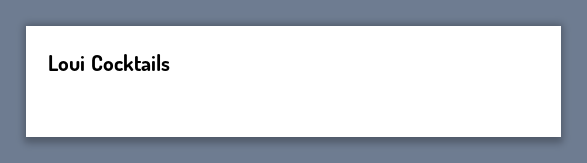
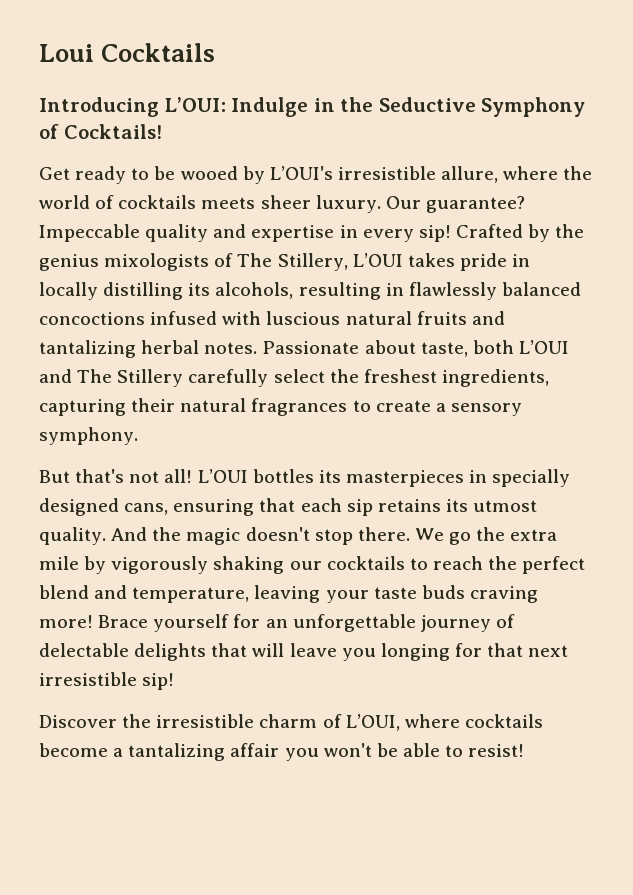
(170, 62) none -> [39,97,586,117] [39,124,162,139] [39,166,593,184] [39,195,525,213] [39,224,585,242] [39,253,531,271] [39,282,581,300] [39,311,505,325] [39,340,569,358] [39,369,549,387] [39,398,522,416] [39,427,138,445] [39,469,571,487] [39,498,538,516] [39,527,558,545] [39,556,586,574] [39,585,538,603] [39,614,515,632] [39,643,569,661] [39,672,175,690] [39,714,543,731] [39,743,525,761] // Introducing L’OUI: Indulge in the Seductive Symphony of Cocktails! // Get ready to be wooed by L’OUI's irresistible allure, where the world of cocktails meets sheer luxury. Our guarantee? Impeccable quality and expertise in every sip! Crafted by the genius mixologists of The Stillery, L’OUI takes pride in locally distilling its alcohols, resulting in flawlessly balanced concoctions infused with luscious natural fruits and tantalizing herbal notes. Passionate about taste, both L’OUI and The Stillery carefully select the freshest ingredients, capturing their natural fragrances to create a sensory symphony. // But that's not all! L’OUI bottles its masterpieces in specially designed cans, ensuring that each sip retains its utmost quality. And the magic doesn't stop there. We go the extra mile by vigorously shaking our cocktails to reach the perfect blend and temperature, leaving your taste buds craving more! Brace yourself for an unforgettable journey of delectable delights that will leave you longing for that next irresistible sip! // Discover the irresistible charm of L’OUI, where cocktails become a tantalizing affair you won't be able to resist!

